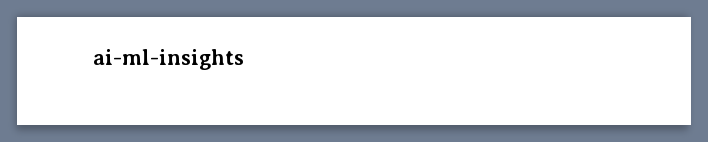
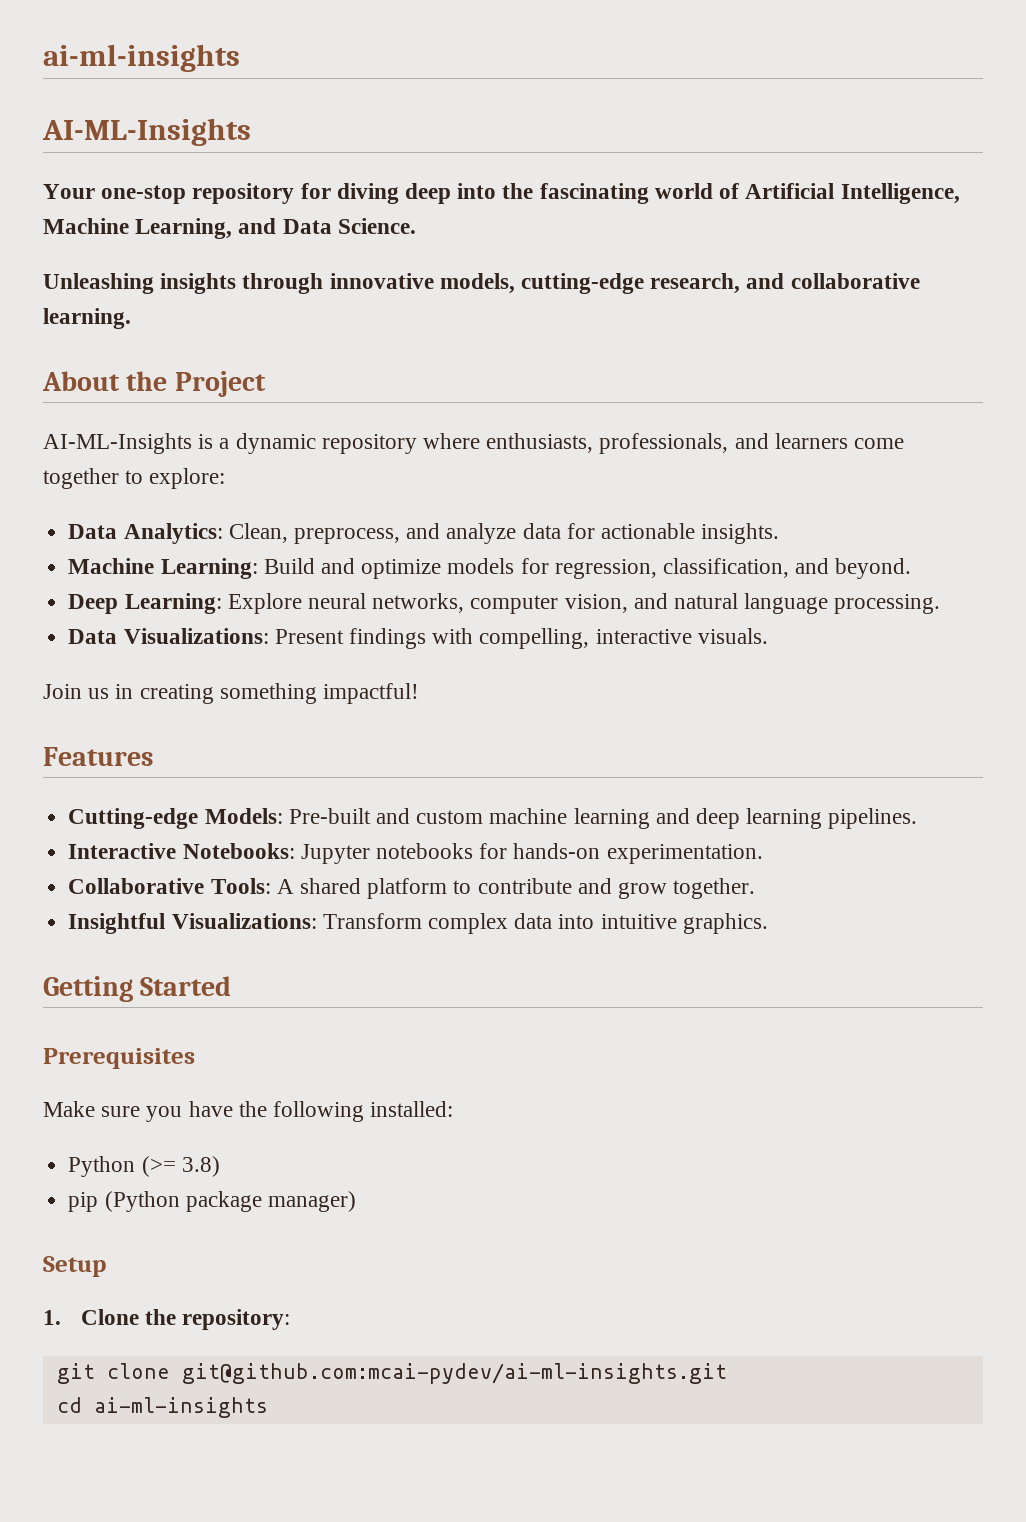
[93,49,244,70] ai-ml-insights -> [43,44,240,72] [42,118,251,146] [43,183,960,204] [43,218,416,239] [43,273,920,294] [43,308,131,329] [42,371,266,397] [43,433,905,454] [43,468,226,489] [68,523,780,544] [68,558,912,579] [68,593,941,614] [68,628,768,649] [43,683,420,704] [43,747,153,766] [68,808,918,829] [68,843,763,864] [68,878,756,899] [68,913,768,934] [43,976,232,1002] [43,1048,195,1069] [43,1101,454,1122] [68,1156,220,1177] [68,1191,356,1212] [43,1256,106,1277] [43,1309,291,1330] [56,1363,727,1384] [56,1397,268,1418] ai-ml-insights // AI-ML-Insights // Your one-stop repository for diving deep into the fascinating world of Artificial Intelligence, Machine Learning, and Data Science. // Unleashing insights through innovative models, cutting-edge research, and collaborative learning. // About the Project // AI-ML-Insights is a dynamic repository where enthusiasts, professionals, and learners come together to explore: // Data Analytics: Clean, preprocess, and analyze data for actionable insights. // Machine Learning: Build and optimize models for regression, classification, and beyond. // Deep Learning: Explore neural networks, computer vision, and natural language processing. // Data Visualizations: Present findings with compelling, interactive visuals. // Join us in creating something impactful! // Features // Cutting-edge Models: Pre-built and custom machine learning and deep learning pipelines. // Interactive Notebooks: Jupyter notebooks for hands-on experimentation. // Collaborative Tools: A shared platform to contribute and grow together. // Insightful Visualizations: Transform complex data into intuitive graphics. // Getting Started // Prerequisites // Make sure you have the following installed: // Python (>= 3.8) // pip (Python package manager) // Setup // 1. Clone the repository: // git clone git@github.com:mcai-pydev/ai-ml-insights.git // cd ai-ml-insights

